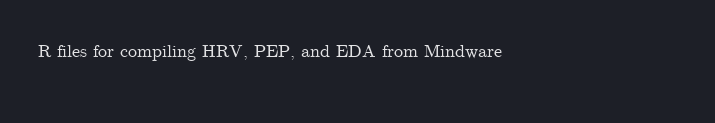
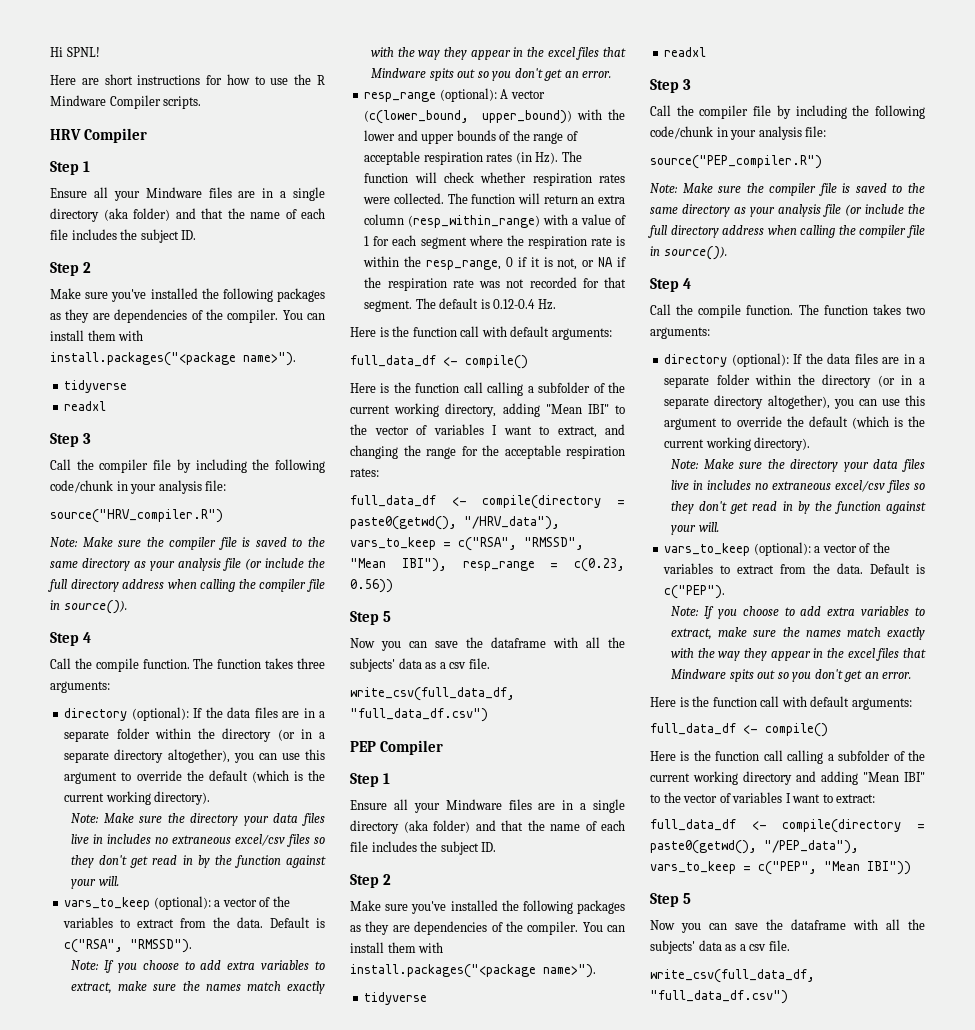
[38,44,502,61] R files for compiling HRV, PEP, and EDA from Mindware -> [50,47,100,57] [50,74,325,85] [50,95,202,109] [50,128,148,143] [50,161,90,175] [50,187,325,201] [50,208,325,222] [50,229,197,243] [50,262,91,276] [50,288,325,302] [50,309,325,323] [50,330,144,341] [50,352,296,366] [64,380,128,393] [64,401,107,411] [50,433,91,447] [50,459,325,473] [50,480,227,494] [50,509,223,523] [50,537,326,550] [50,558,325,571] [48,579,326,592] [50,600,127,614] [50,632,91,646] [50,658,325,672] [50,681,110,693] [64,707,325,721] [64,728,325,742] [64,749,325,763] [64,770,325,784] [64,791,211,805] [71,813,325,826] [71,834,325,847] [71,855,326,868] [71,876,119,889] [64,896,290,910] [63,917,325,928] [64,939,193,953] [71,960,325,973] [71,981,325,994] [371,47,626,60] [371,68,612,81] [364,88,545,102] [364,109,625,124] [364,130,578,144] [364,151,582,165] [364,172,625,186] [363,193,625,204] [364,214,626,228] [364,235,625,249] [363,256,626,270] [364,277,626,291] [364,298,556,312] [350,326,612,340] [350,355,528,369] [350,382,625,396] [350,403,625,417] [350,424,625,438] [350,445,625,459] [350,468,379,477] [350,495,625,509] [350,516,560,530] [350,537,584,551] [350,558,625,572] [350,579,393,593] [350,611,391,625] [350,637,625,651] [350,658,490,672] [350,687,515,701] [350,708,488,722] [350,740,444,755] [350,773,390,787] [350,799,625,813] [350,820,625,834] [350,841,497,855] [350,874,391,888] [350,900,625,914] [350,921,625,935] [350,942,444,953] [350,964,596,978] [364,992,428,1005] [664,47,707,57] [650,79,691,93] [650,105,925,119] [650,126,827,140] [650,155,822,169] [650,183,925,196] [650,204,925,217] [648,225,925,238] [650,246,727,260] [650,278,691,292] [650,304,925,318] [650,327,710,339] [664,353,925,367] [664,374,925,388] [664,395,925,409] [664,416,925,430] [664,437,811,451] [671,459,925,472] [671,480,925,493] [671,501,926,514] [671,522,719,535] [664,542,890,556] [663,563,925,574] [664,585,726,599] [671,606,925,619] [671,627,925,640] [671,648,926,661] [671,669,912,682] [650,696,912,710] [650,723,828,737] [650,750,925,764] [650,771,925,785] [650,792,876,803] [650,819,925,833] [650,840,859,854] [650,861,911,875] [650,893,691,907] [650,919,925,933] [650,940,790,954] [650,969,815,983] [650,990,788,1004] Hi SPNL! // Here are short instructions for how to use the R Mindware Compiler scripts. // HRV Compiler // Step 1 // Ensure all your Mindware files are in a single directory (aka folder) and that the name of each file includes the subject ID. // Step 2 // Make sure you've installed the following packages as they are dependencies of the compiler. You can install them with install.packages("<package name>"). // tidyverse // readxl // Step 3 // Call the compiler file by including the following code/chunk in your analysis file: // source("HRV_compiler.R") // Note: Make sure the compiler file is saved to the same directory as your analysis file (or include the full directory address when calling the compiler file in source()). // Step 4 // Call the compile function. The function takes three arguments: // directory (optional): If the data files are in a separate folder within the directory (or in a separate directory altogether), you can use this argument to override the default (which is the current working directory). // Note: Make sure the directory your data files live in includes no extraneous excel/csv files so they don't get read in by the function against your will. // vars_to_keep (optional): a vector of the variables to extract from the data. Default is c("RSA", "RMSSD"). // Note: If you choose to add extra variables to extract, make sure the names match exactly with the way they appear in the excel files that Mindware spits out so you don't get an error. // resp_range (optional): A vector (c(lower_bound, upper_bound)) with the lower and upper bounds of the range of acceptable respiration rates (in Hz). The function will check whether respiration rates were collected. The function will return an extra column (resp_within_range) with a value of 1 for each segment where the respiration rate is within the resp_range, 0 if it is not, or NA if the respiration rate was not recorded for that segment. The default is 0.12-0.4 Hz. // Here is the function call with default arguments: // full_data_df <- compile() // Here is the function call calling a subfolder of the current working directory, adding "Mean IBI" to the vector of variables I want to extract, and changing the range for the acceptable respiration rates: // full_data_df <- compile(directory = paste0(getwd(), "/HRV_data"), vars_to_keep = c("RSA", "RMSSD", "Mean IBI"), resp_range = c(0.23, 0.56)) // Step 5 // Now you can save the dataframe with all the subjects' data as a csv file. // write_csv(full_data_df, "full_data_df.csv") // PEP Compiler // Step 1 // Ensure all your Mindware files are in a single directory (aka folder) and that the name of each file includes the subject ID. // Step 2 // Make sure you've installed the following packages as they are dependencies of the compiler. You can install them with install.packages("<package name>"). // tidyverse // readxl // Step 3 // Call the compiler file by including the following code/chunk in your analysis file: // source("PEP_compiler.R") // Note: Make sure the compiler file is saved to the same directory as your analysis file (or include the full directory address when calling the compiler file in source()). // Step 4 // Call the compile function. The function takes two arguments: // directory (optional): If the data files are in a separate folder within the directory (or in a separate directory altogether), you can use this argument to override the default (which is the current working directory). // Note: Make sure the directory your data files live in includes no extraneous excel/csv files so they don't get read in by the function against your will. // vars_to_keep (optional): a vector of the variables to extract from the data. Default is c("PEP"). // Note: If you choose to add extra variables to extract, make sure the names match exactly with the way they appear in the excel files that Mindware spits out so you don't get an error. // Here is the function call with default arguments: // full_data_df <- compile() // Here is the function call calling a subfolder of the current working directory and adding "Mean IBI" to the vector of variables I want to extract: // full_data_df <- compile(directory = paste0(getwd(), "/PEP_data"), vars_to_keep = c("PEP", "Mean IBI")) // Step 5 // Now you can save the dataframe with all the subjects' data as a csv file. // write_csv(full_data_df, "full_data_df.csv")

